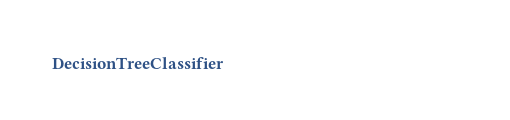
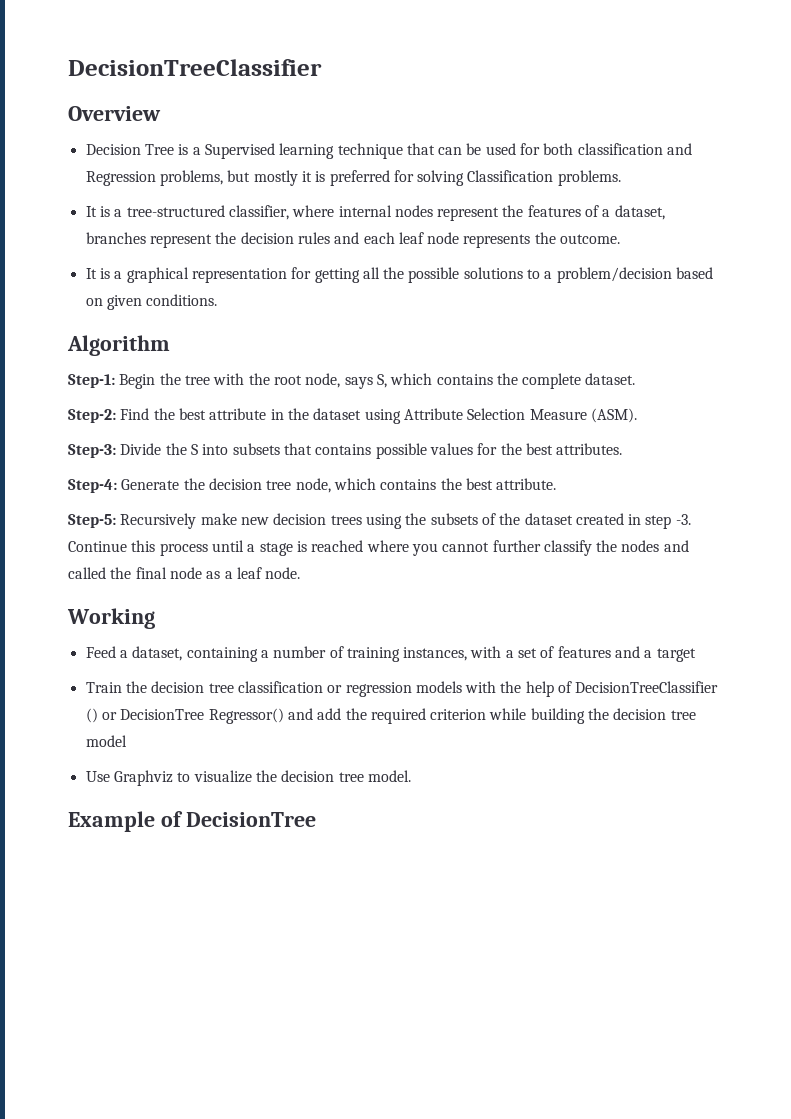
[52,57,224,69] DecisionTreeClassifier -> [68,59,322,76] [68,106,161,121] [85,143,693,159] [85,170,621,186] [85,205,665,221] [85,232,621,248] [85,267,714,283] [85,294,218,310] [67,335,170,356] [68,373,636,389] [68,408,637,424] [68,443,623,459] [68,478,557,493] [68,513,691,529] [68,540,689,556] [68,567,301,579] [67,608,155,629] [85,646,696,662] [85,681,719,697] [85,708,696,724] [85,735,127,747] [85,770,411,786] [68,811,316,832] DecisionTreeClassifier // Overview // Decision Tree is a Supervised learning technique that can be used for both classification and Regression problems, but mostly it is preferred for solving Classification problems. // It is a tree-structured classifier, where internal nodes represent the features of a dataset, branches represent the decision rules and each leaf node represents the outcome. // It is a graphical representation for getting all the possible solutions to a problem/decision based on given conditions. // Algorithm // Step-1: Begin the tree with the root node, says S, which contains the complete dataset. // Step-2: Find the best attribute in the dataset using Attribute Selection Measure (ASM). // Step-3: Divide the S into subsets that contains possible values for the best attributes. // Step-4: Generate the decision tree node, which contains the best attribute. // Step-5: Recursively make new decision trees using the subsets of the dataset created in step -3. Continue this process until a stage is reached where you cannot further classify the nodes and called the final node as a leaf node. // Working // Feed a dataset, containing a number of training instances, with a set of features and a target // Train the decision tree classification or regression models with the help of DecisionTreeClassifier () or DecisionTree Regressor() and add the required criterion while building the decision tree model // Use Graphviz to visualize the decision tree model. // Example of DecisionTree

